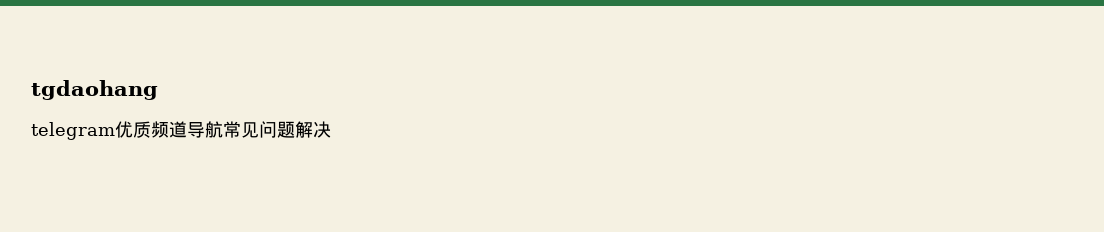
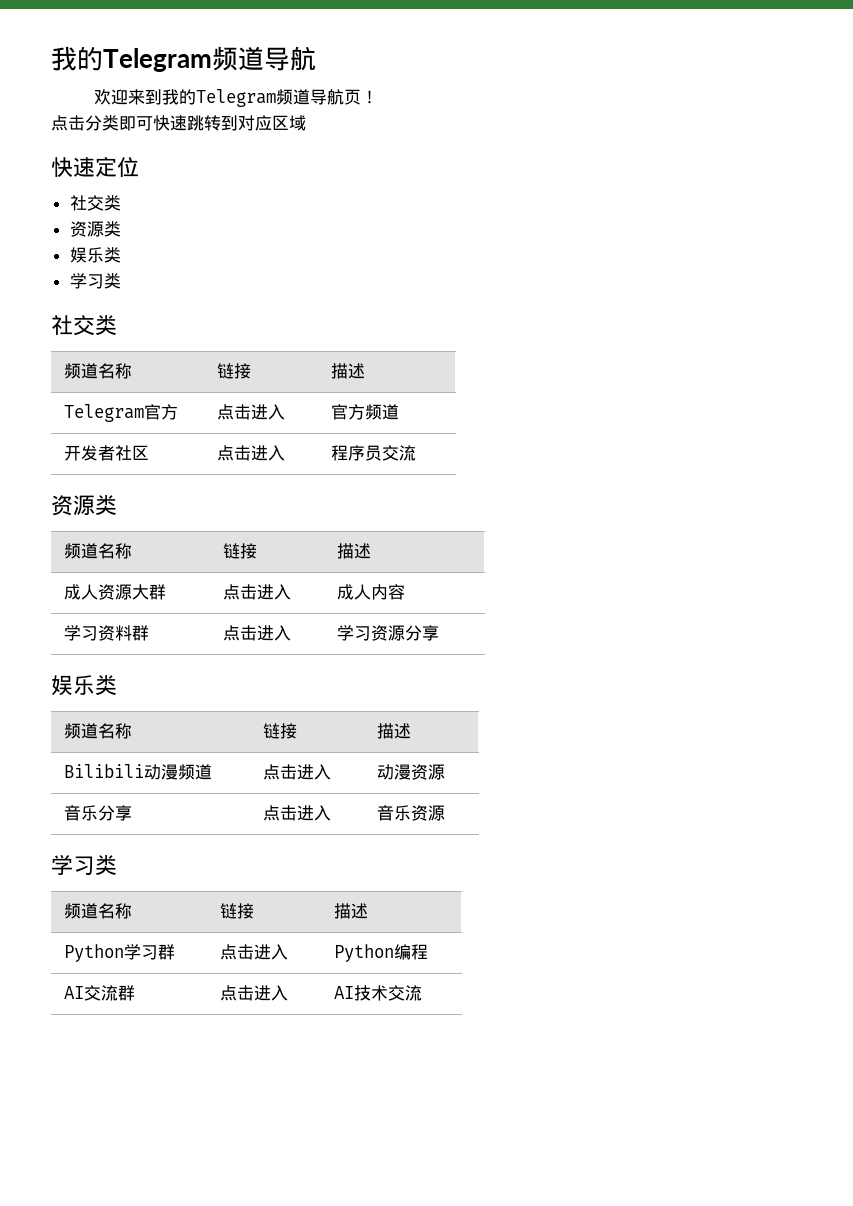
[31,80,158,100] [31,121,331,140] tgdaohang // telegram优质频道导航常见问题解决 -> [51,46,316,72] [94,89,379,107] [51,115,306,131] [51,157,139,177] [69,195,121,211] [69,221,121,237] [69,247,121,263] [69,273,121,289] [51,315,117,336] [64,363,133,379] [217,363,252,379] [331,363,366,379] [64,404,179,422] [217,404,286,420] [331,404,400,420] [64,445,150,461] [217,445,286,461] [331,445,417,461] [51,495,117,516] [64,543,133,559] [223,543,258,559] [337,543,372,559] [64,584,167,600] [223,584,292,600] [337,584,406,600] [64,625,150,641] [223,625,292,641] [337,625,440,641] [51,675,117,696] [64,723,133,739] [263,723,298,739] [377,723,412,739] [64,764,213,780] [263,764,332,780] [377,764,446,780] [64,805,133,821] [263,805,332,821] [377,805,446,821] [51,855,117,876] [64,903,133,919] [220,903,255,919] [334,903,369,919] [64,944,176,962] [220,944,289,960] [334,944,429,962] [64,985,136,1001] [220,985,289,1001] [334,985,423,1001] 我的Telegram频道导航 // 欢迎来到我的Telegram频道导航页！ // 点击分类即可快速跳转到对应区域 // 快速定位 // 社交类 // 资源类 // 娱乐类 // 学习类 // 社交类 // 频道名称 | 链接 | 描述 // Telegram官方 | 点击进入 | 官方频道 // 开发者社区 | 点击进入 | 程序员交流 // 资源类 // 频道名称 | 链接 | 描述 // 成人资源大群 | 点击进入 | 成人内容 // 学习资料群 | 点击进入 | 学习资源分享 // 娱乐类 // 频道名称 | 链接 | 描述 // Bilibili动漫频道 | 点击进入 | 动漫资源 // 音乐分享 | 点击进入 | 音乐资源 // 学习类 // 频道名称 | 链接 | 描述 // Python学习群 | 点击进入 | Python编程 // AI交流群 | 点击进入 | AI技术交流

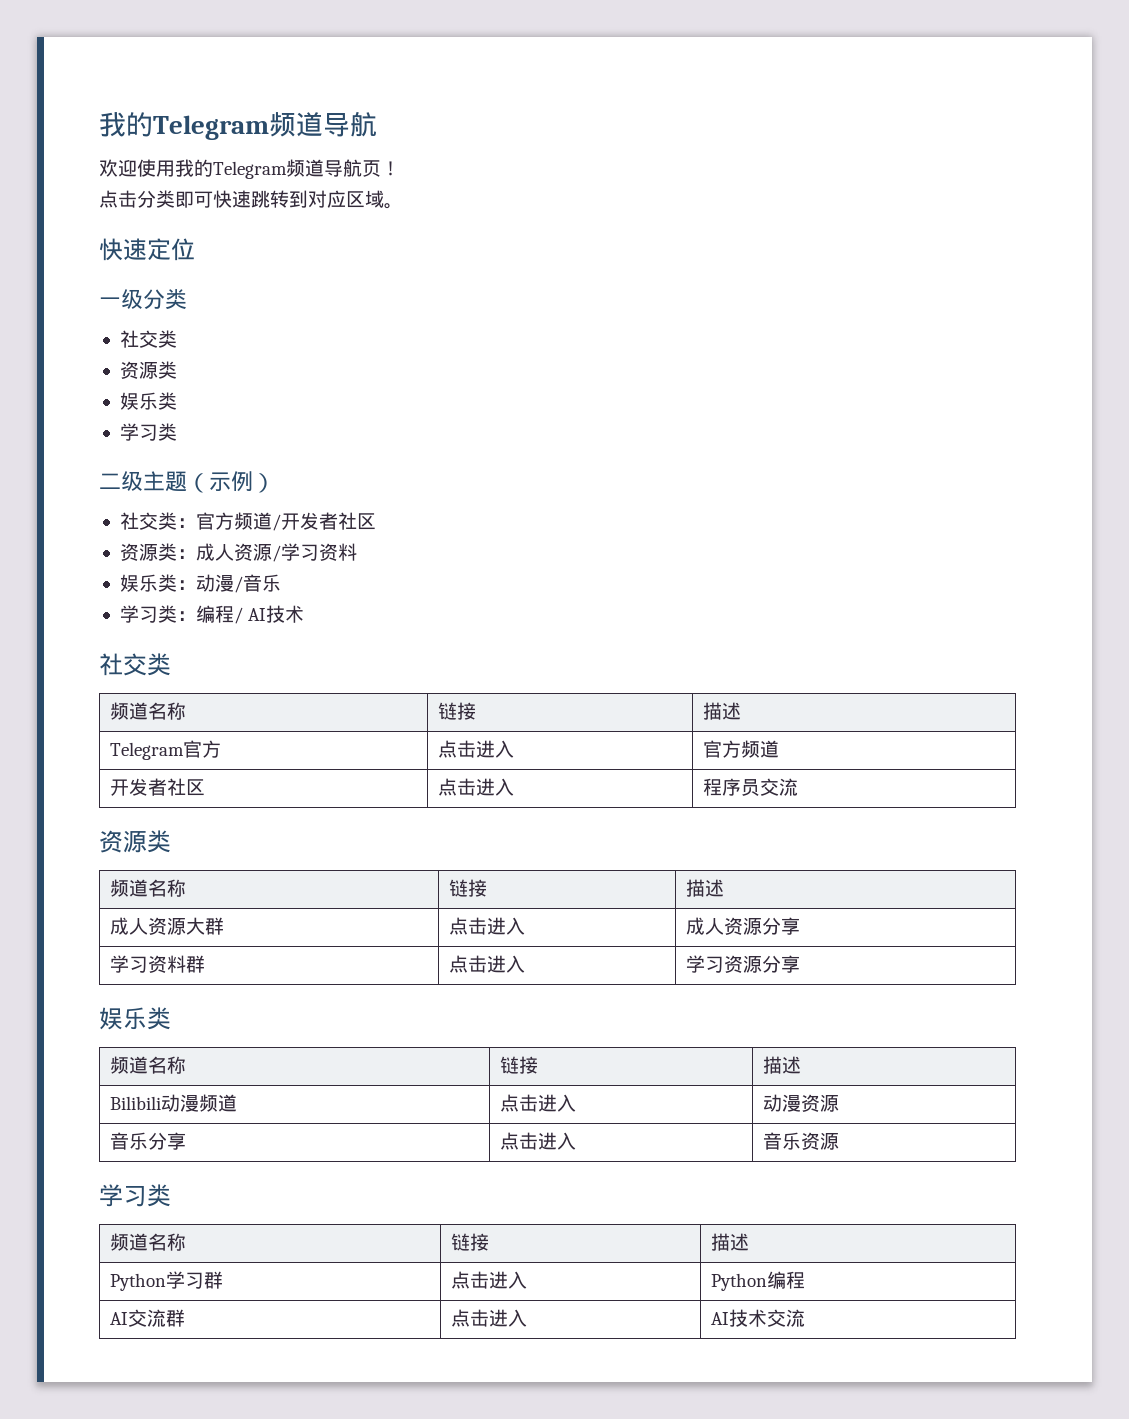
[128,89,163,105] 来到 -> [137,159,175,177] 使用
(306, 123) none -> [384,203,403,209] 。
(139, 167) none -> [99,289,187,309] // 一级分类
(121, 281) none -> [99,471,275,493] [119,512,376,531] [119,543,357,562] [119,574,281,593] [119,605,305,624] // 二级主题（示例） // 社交类：官方频道/开发者社区 // 资源类：成人资源/学习资料 // 娱乐类：动漫/音乐 // 学习类：编程/ AI技术
[371,584,406,600] 内容 -> [723,917,800,935] 资源分享

